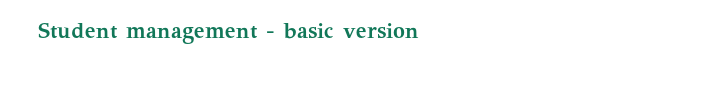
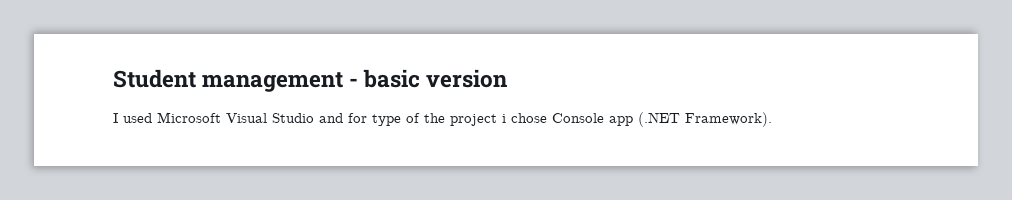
(419, 31) none -> [113,112,772,127] // I used Microsoft Visual Studio and for type of the project i chose Console app (.NET Framework).

